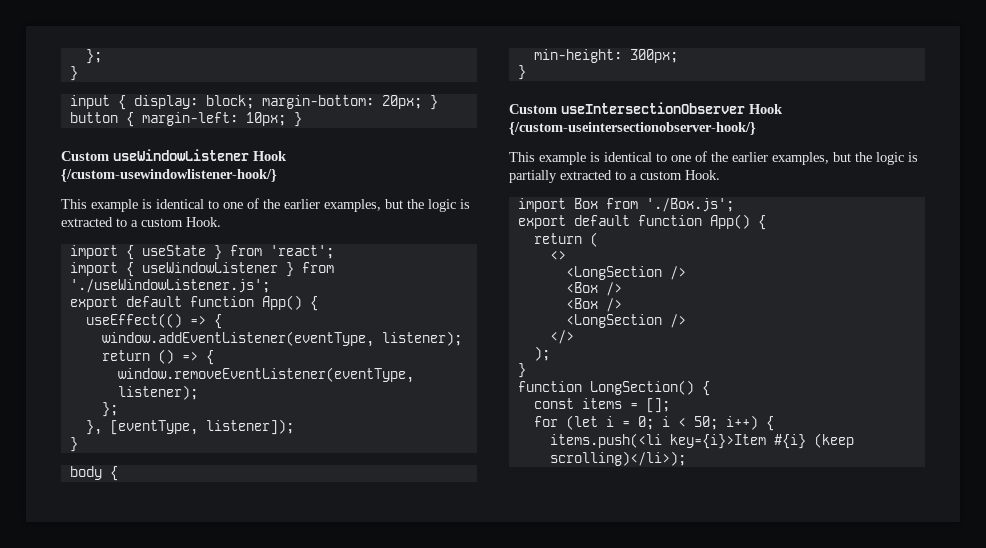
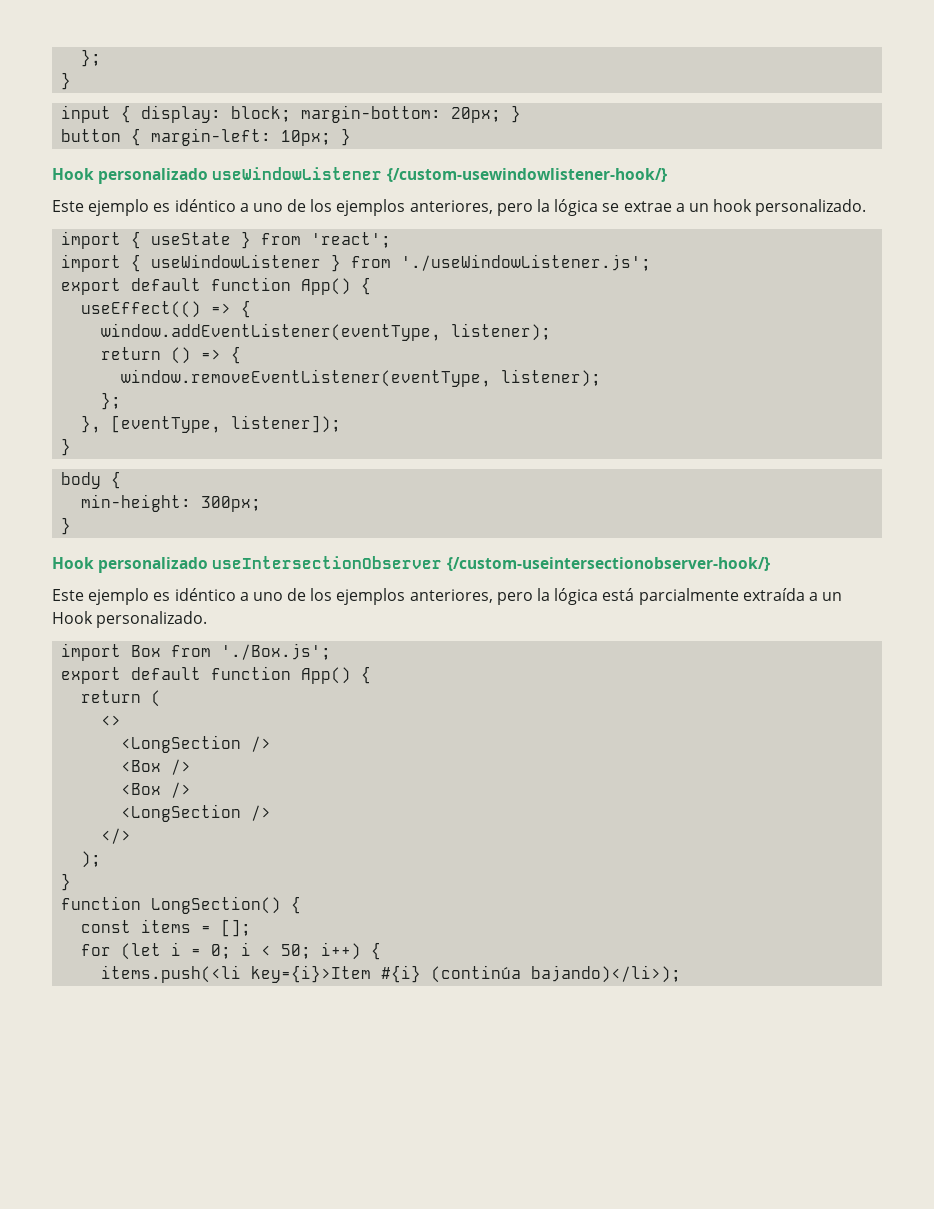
[61,149,287,161] [61,169,277,182] [61,198,470,212] [61,217,221,227] Custom useWindowListener Hook {/custom-usewindowlistener-hook/} // This example is identical to one of the earlier examples, but the logic is extracted to a custom Hook. -> [52,167,667,184] [52,199,867,216] Hook personalizado useWindowListener {/custom-usewindowlistener-hook/} // Este ejemplo es idéntico a uno de los ejemplos anteriores, pero la lógica se extrae a un hook personalizado.
[509,102,783,114] [509,122,756,135] [509,151,918,165] [509,170,720,183] Custom useIntersectionObserver Hook {/custom-useintersectionobserver-hook/} // This example is identical to one of the earlier examples, but the logic is partially extracted to a custom Hook. -> [52,556,770,573] [52,588,843,605] [52,611,208,628] Hook personalizado useIntersectionObserver {/custom-useintersectionobserver-hook/} // Este ejemplo es idéntico a uno de los ejemplos anteriores, pero la lógica está parcialmente extraída a un Hook personalizado.
[813,433,854,448] [549,451,686,466] (keep scrolling)</li>); -> [431,965,682,983] (continúa bajando)</li>);

